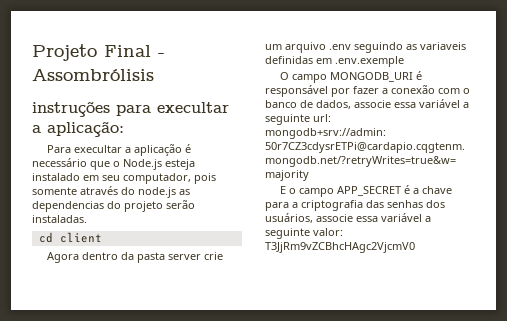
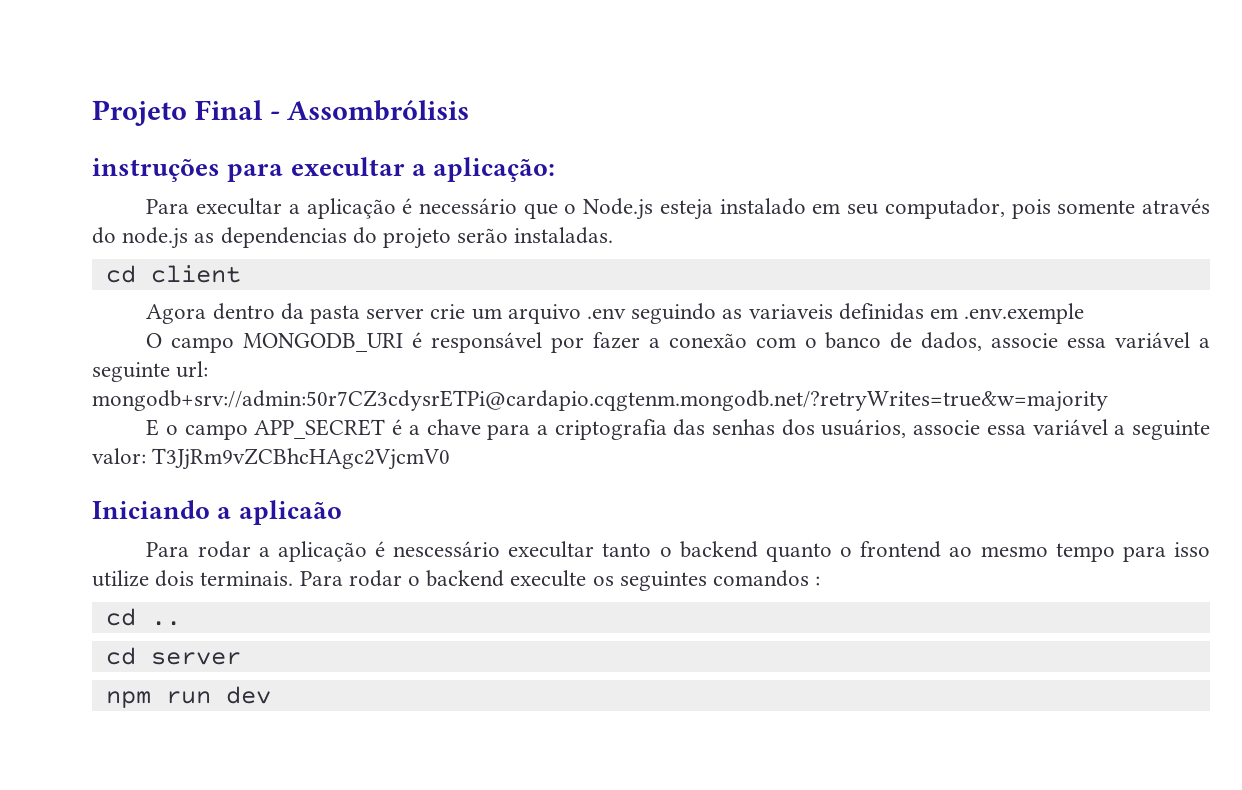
(415, 247) none -> [92,500,342,525] [146,541,1210,562] [92,570,821,591] [105,608,181,626] [105,647,241,665] [105,686,271,708] // Iniciando a aplicaão // Para rodar a aplicação é nescessário execultar tanto o backend quanto o frontend ao mesmo tempo para isso utilize dois terminais. Para rodar o backend execulte os seguintes comandos : // cd .. // cd server // npm run dev

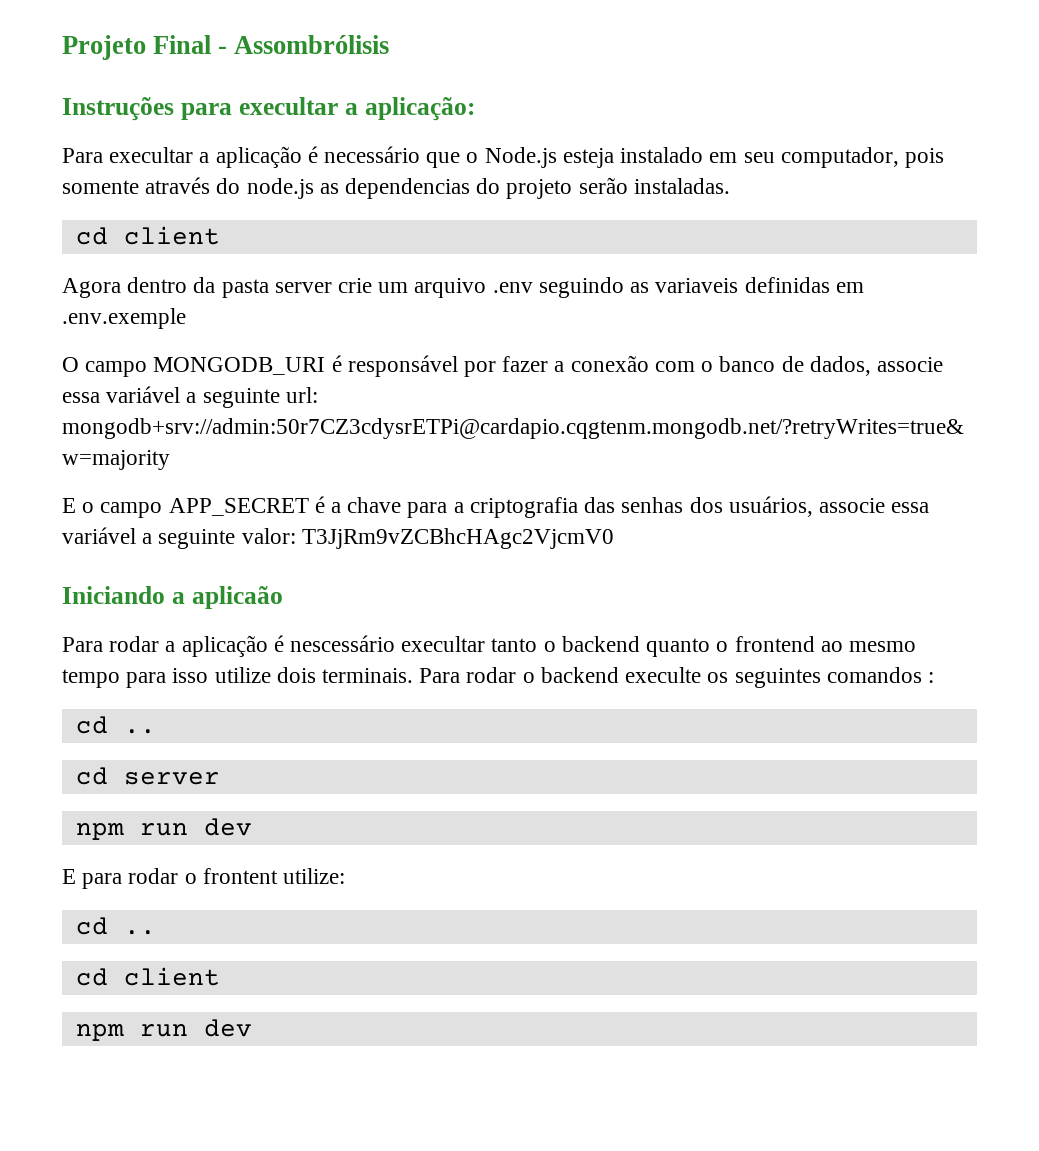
[92,158,220,182] instruções -> [62,97,174,121] Instruções
(271, 695) none -> [62,868,346,889] [75,917,156,935] [75,967,220,986] [75,1019,252,1041] // E para rodar o frontent utilize: // cd .. // cd client // npm run dev

